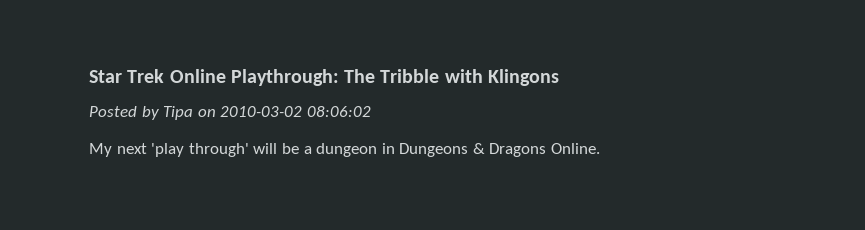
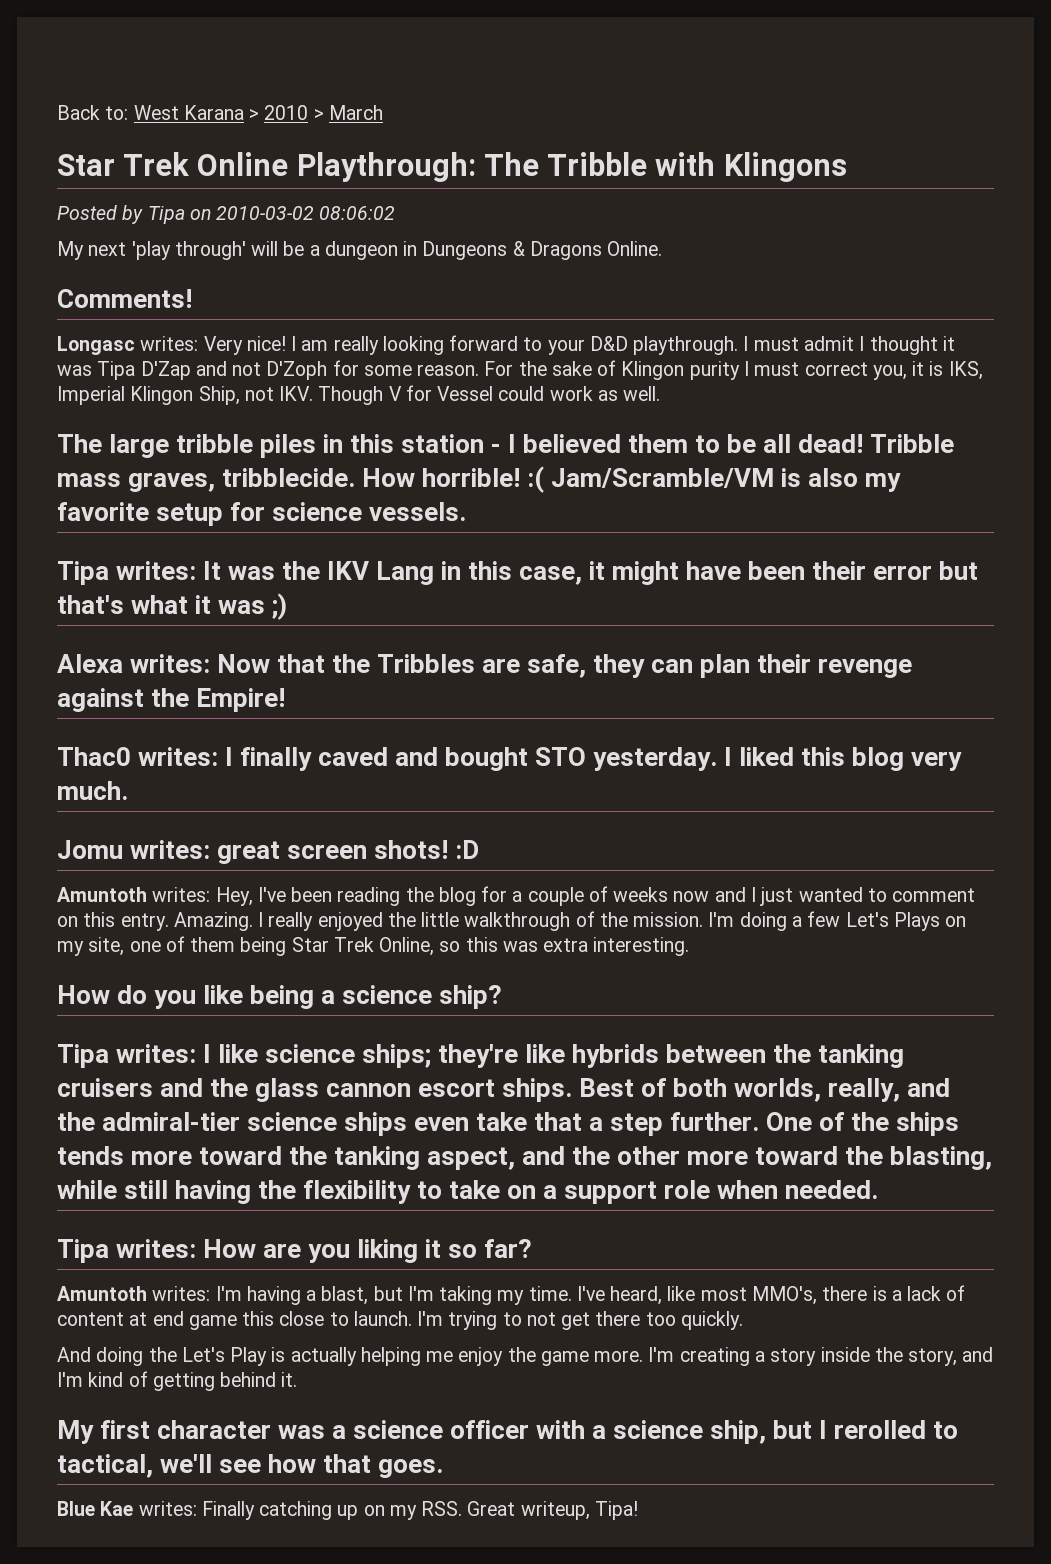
(89, 76) none -> [57,105,383,120] Back to: West Karana > 2010 > March //
(601, 148) none -> [57,289,192,308] [57,335,955,355] [57,360,983,380] [57,385,661,405] [57,434,955,458] [57,466,902,493] [57,502,467,526] [57,561,979,585] [57,593,288,620] [57,654,913,678] [57,688,286,712] [57,747,963,771] [57,781,128,800] [57,840,480,864] [57,886,976,906] [57,911,967,931] [57,936,690,956] [57,985,503,1009] [57,1044,905,1068] [57,1078,951,1102] [57,1112,960,1136] [57,1146,993,1170] [57,1180,879,1204] [57,1239,533,1263] [57,1285,966,1305] [57,1311,743,1330] [57,1347,994,1366] [57,1371,298,1391] [57,1420,959,1444] [57,1454,444,1478] [57,1501,638,1520] // Comments! // Longasc writes: Very nice! I am really looking forward to your D&D playthrough. I must admit I thought it was Tipa D'Zap and not D'Zoph for some reason. For the sake of Klingon purity I must correct you, it is IKS, Imperial Klingon Ship, not IKV. Though V for Vessel could work as well. // The large tribble piles in this station - I believed them to be all dead! Tribble mass graves, tribblecide. How horrible! :( Jam/Scramble/VM is also my favorite setup for science vessels. // Tipa writes: It was the IKV Lang in this case, it might have been their error but that's what it was ;) // Alexa writes: Now that the Tribbles are safe, they can plan their revenge against the Empire! // Thac0 writes: I finally caved and bought STO yesterday. I liked this blog very much. // Jomu writes: great screen shots! :D // Amuntoth writes: Hey, I've been reading the blog for a couple of weeks now and I just wanted to comment on this entry. Amazing. I really enjoyed the little walkthrough of the mission. I'm doing a few Let's Plays on my site, one of them being Star Trek Online, so this was extra interesting. // How do you like being a science ship? // Tipa writes: I like science ships; they're like hybrids between the tanking cruisers and the glass cannon escort ships. Best of both worlds, really, and the admiral-tier science ships even take that a step further. One of the ships tends more toward the tanking aspect, and the other more toward the blasting, while still having the flexibility to take on a support role when needed. // Tipa writes: How are you liking it so far? // Amuntoth writes: I'm having a blast, but I'm taking my time. I've heard, like most MMO's, there is a lack of content at end game this close to launch. I'm trying to not get there too quickly. // And doing the Let's Play is actually helping me enjoy the game more. I'm creating a story inside the story, and I'm kind of getting behind it. // My first character was a science officer with a science ship, but I rerolled to tactical, we'll see how that goes. // Blue Kae writes: Finally catching up on my RSS. Great writeup, Tipa!

